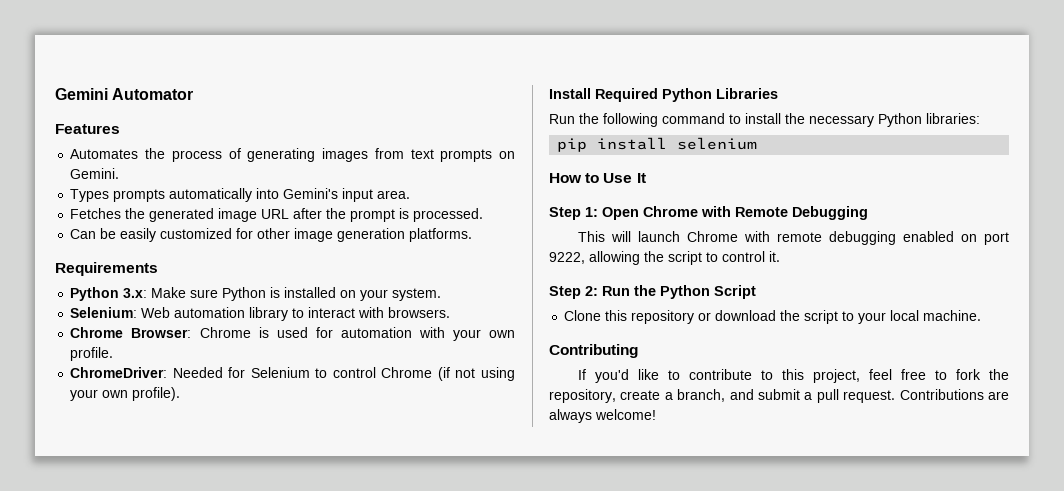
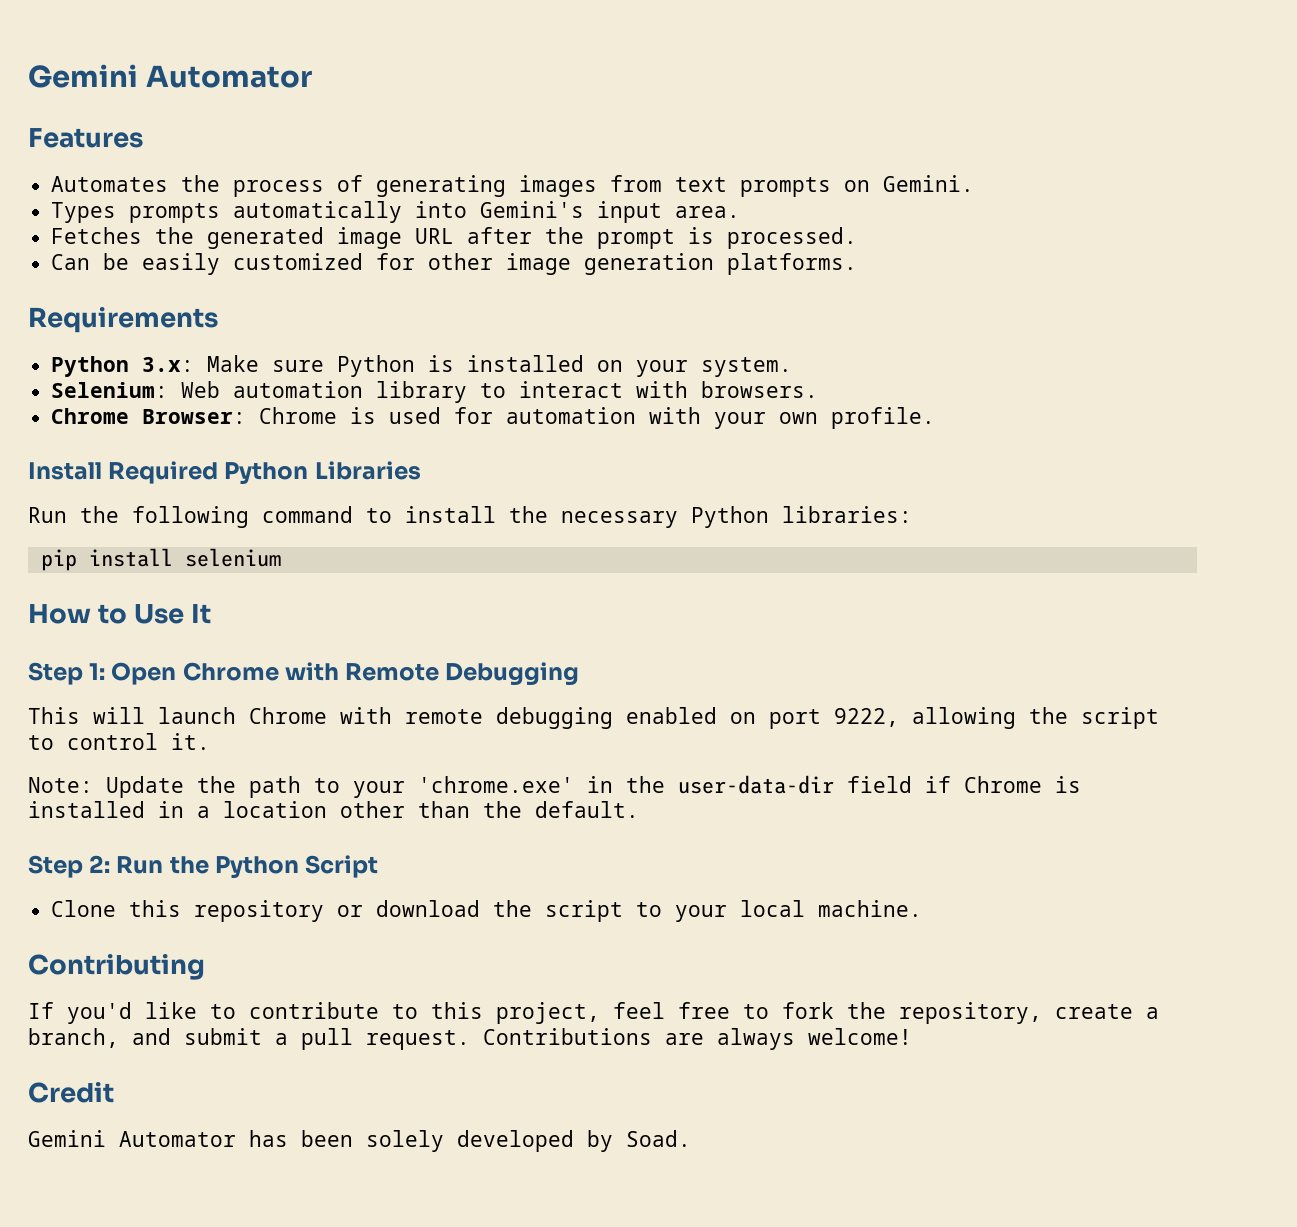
[70,367,515,381] [70,387,181,401] // ChromeDriver: Needed for Selenium to control Chrome (if not using your own profile). -> (936, 418) none
(780, 256) none -> [28,775,1081,798] [28,801,639,818] // Note: Update the path to your 'chrome.exe' in the user-data-dir field if Chrome is installed in a location other than the default.
(656, 414) none -> [28,1082,114,1103] [28,1130,691,1152] // Credit // Gemini Automator has been solely developed by Soad.

